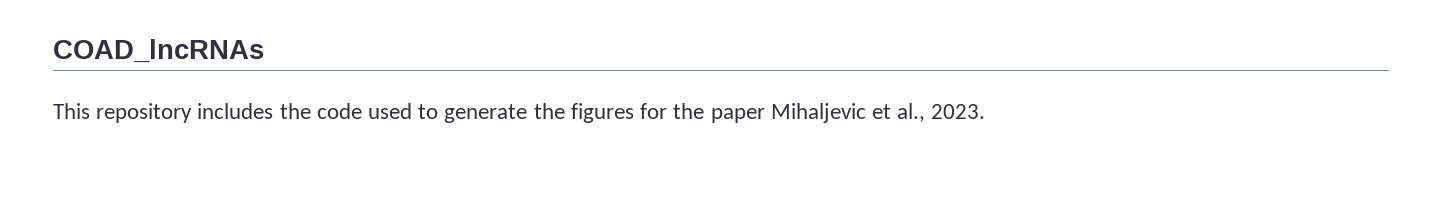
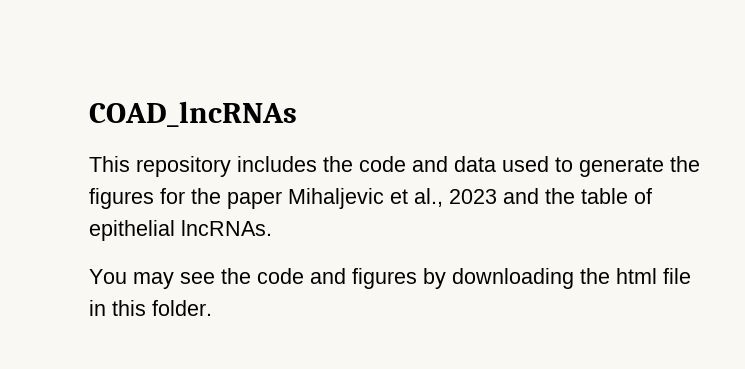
(362, 111) none -> [412,156,496,172] and data
[931,104,986,119] 2023. -> [449,188,652,204] [89,220,272,241] [89,268,691,289] [89,300,212,316] 2023 and the table of epithelial lncRNAs. // You may see the code and figures by downloading the html file in this folder.

